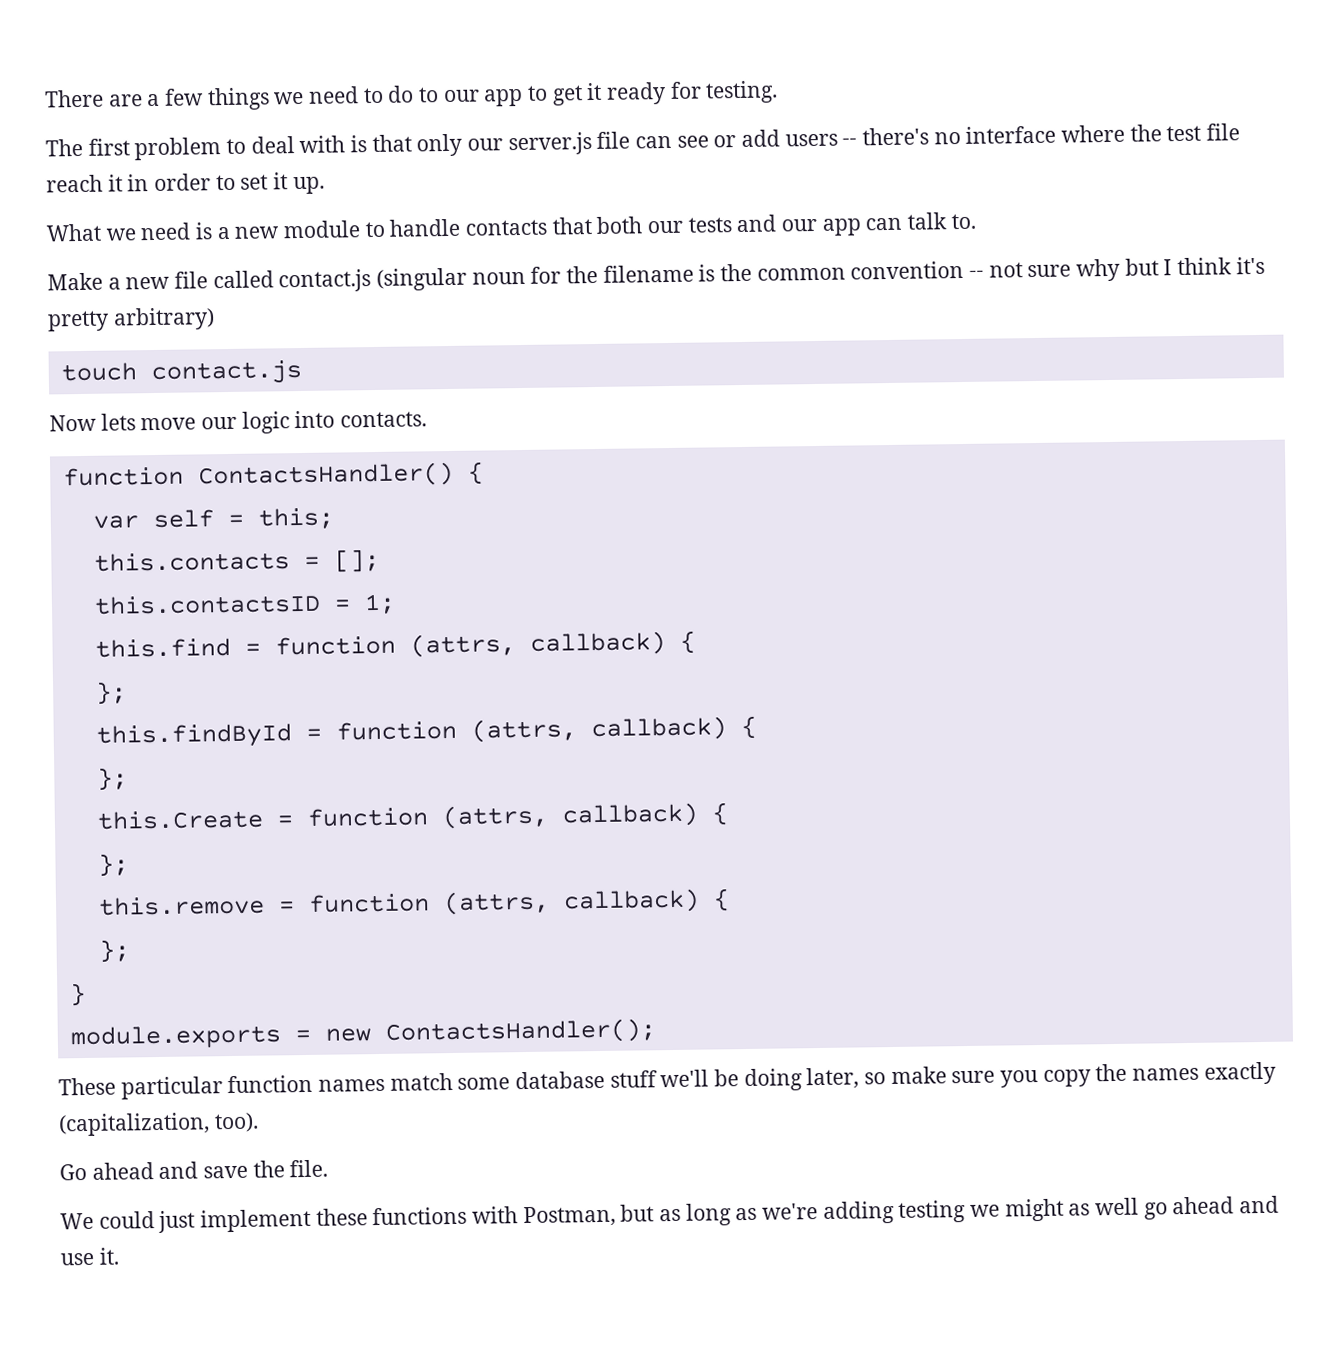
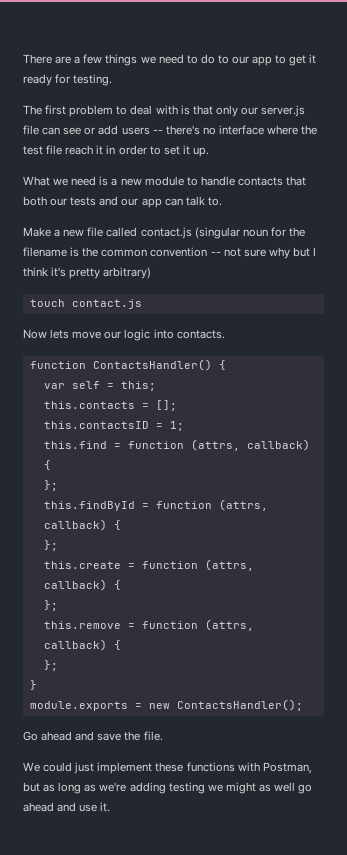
[96,809,264,830] this.Create -> [43,561,121,569] this.create
[58,1061,1276,1100] [58,1112,259,1137] // These particular function names match some database stuff we'll be doing later, so make sure you copy the names exactly (capitalization, too). -> (303, 705) none

